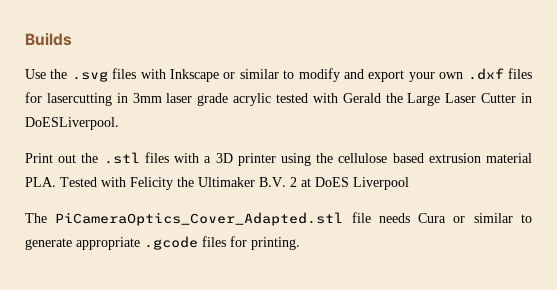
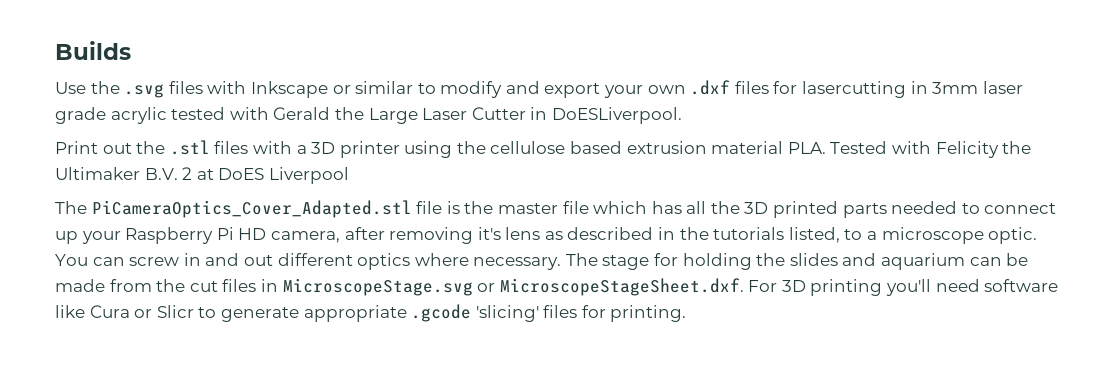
[378,213,410,223] needs -> [446,201,1057,218] [55,227,1038,244] [55,253,1029,270] [55,278,1059,296] [55,305,85,318] is the master file which has all the 3D printed parts needed to connect up your Raspberry Pi HD camera, after removing it's lens as described in the tutorials listed, to a microscope optic. You can screw in and out different optics where necessary. The stage for holding the slides and aquarium can be made from the cut files in MicroscopeStage.svg or MicroscopeStageSheet.dxf. For 3D printing you'll need software like
[473,213,513,223] similar -> [156,305,194,318] Slicr
(198, 243) none -> [475,305,539,322] 'slicing'

